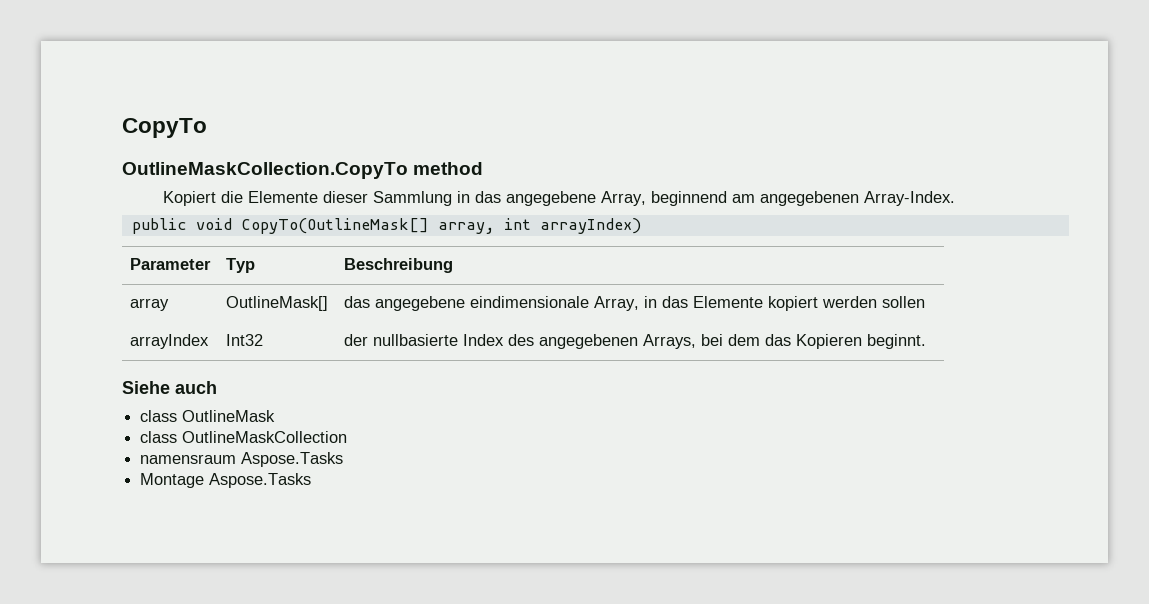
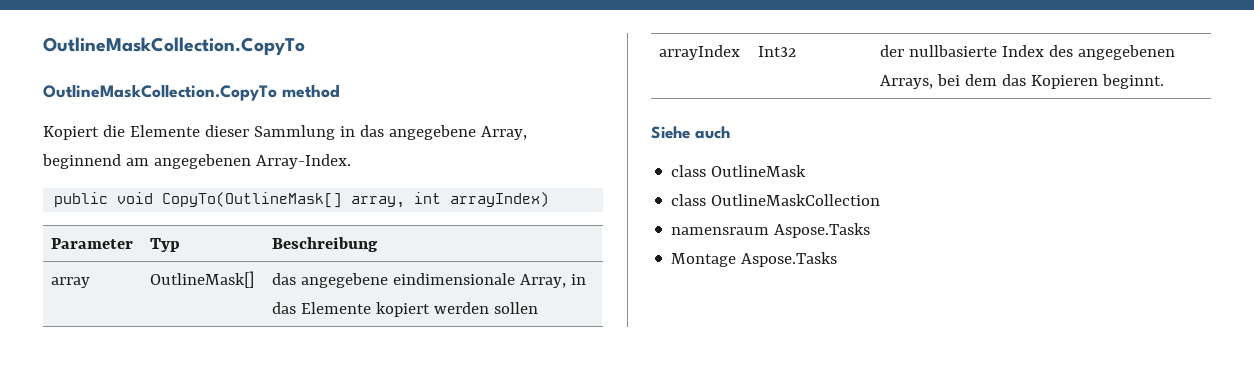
[122,118,207,138] CopyTo -> [43,37,305,56] OutlineMaskCollection.CopyTo

